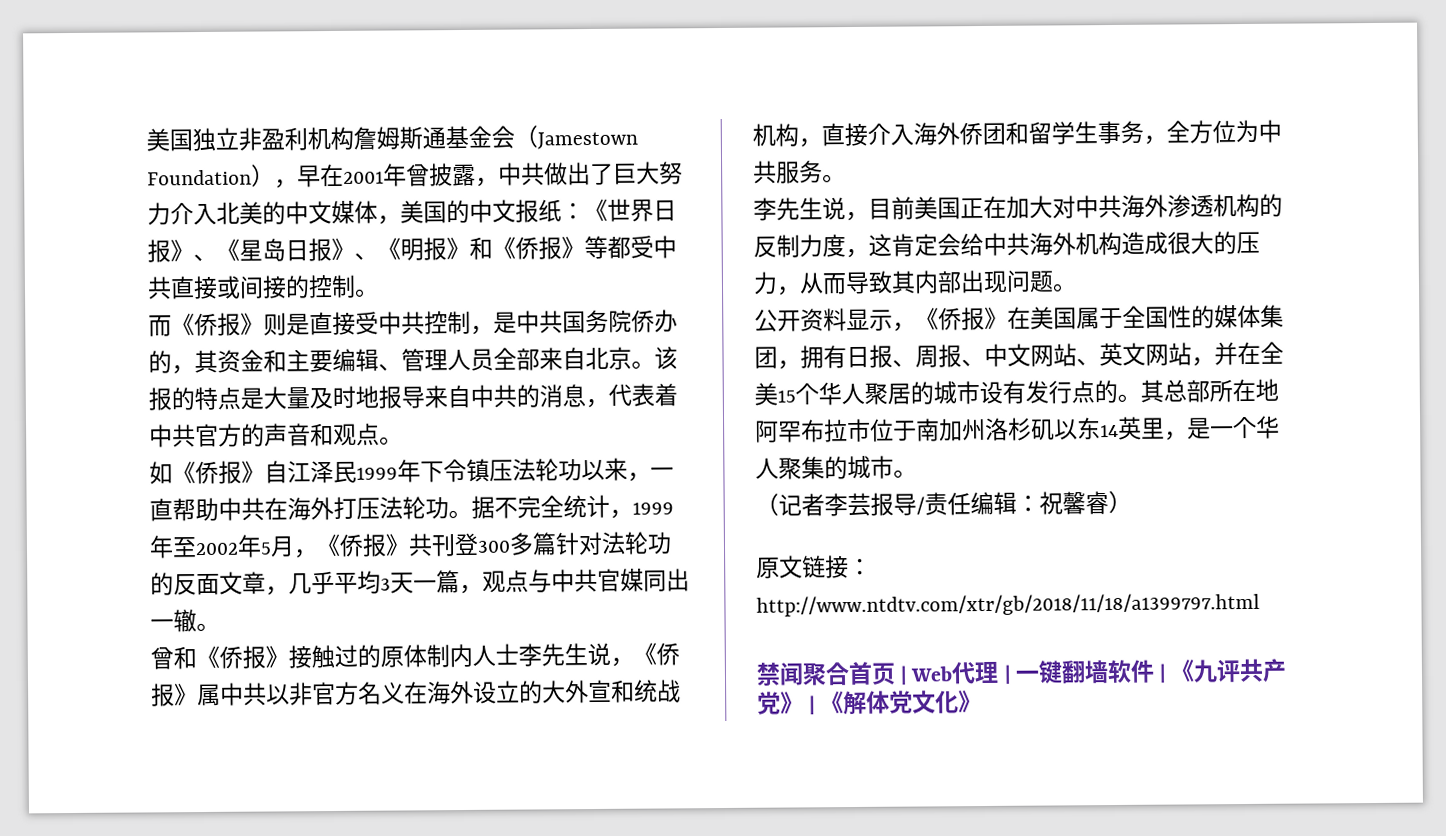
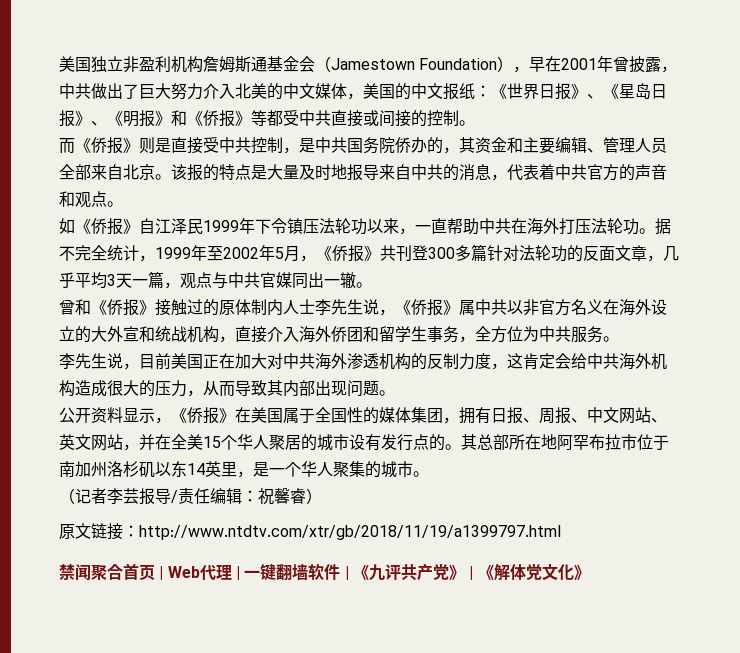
[756,592,1260,617] http://www.ntdtv.com/xtr/gb/2018/11/18/a1399797.html -> [139,525,561,540] http://www.ntdtv.com/xtr/gb/2018/11/19/a1399797.html

